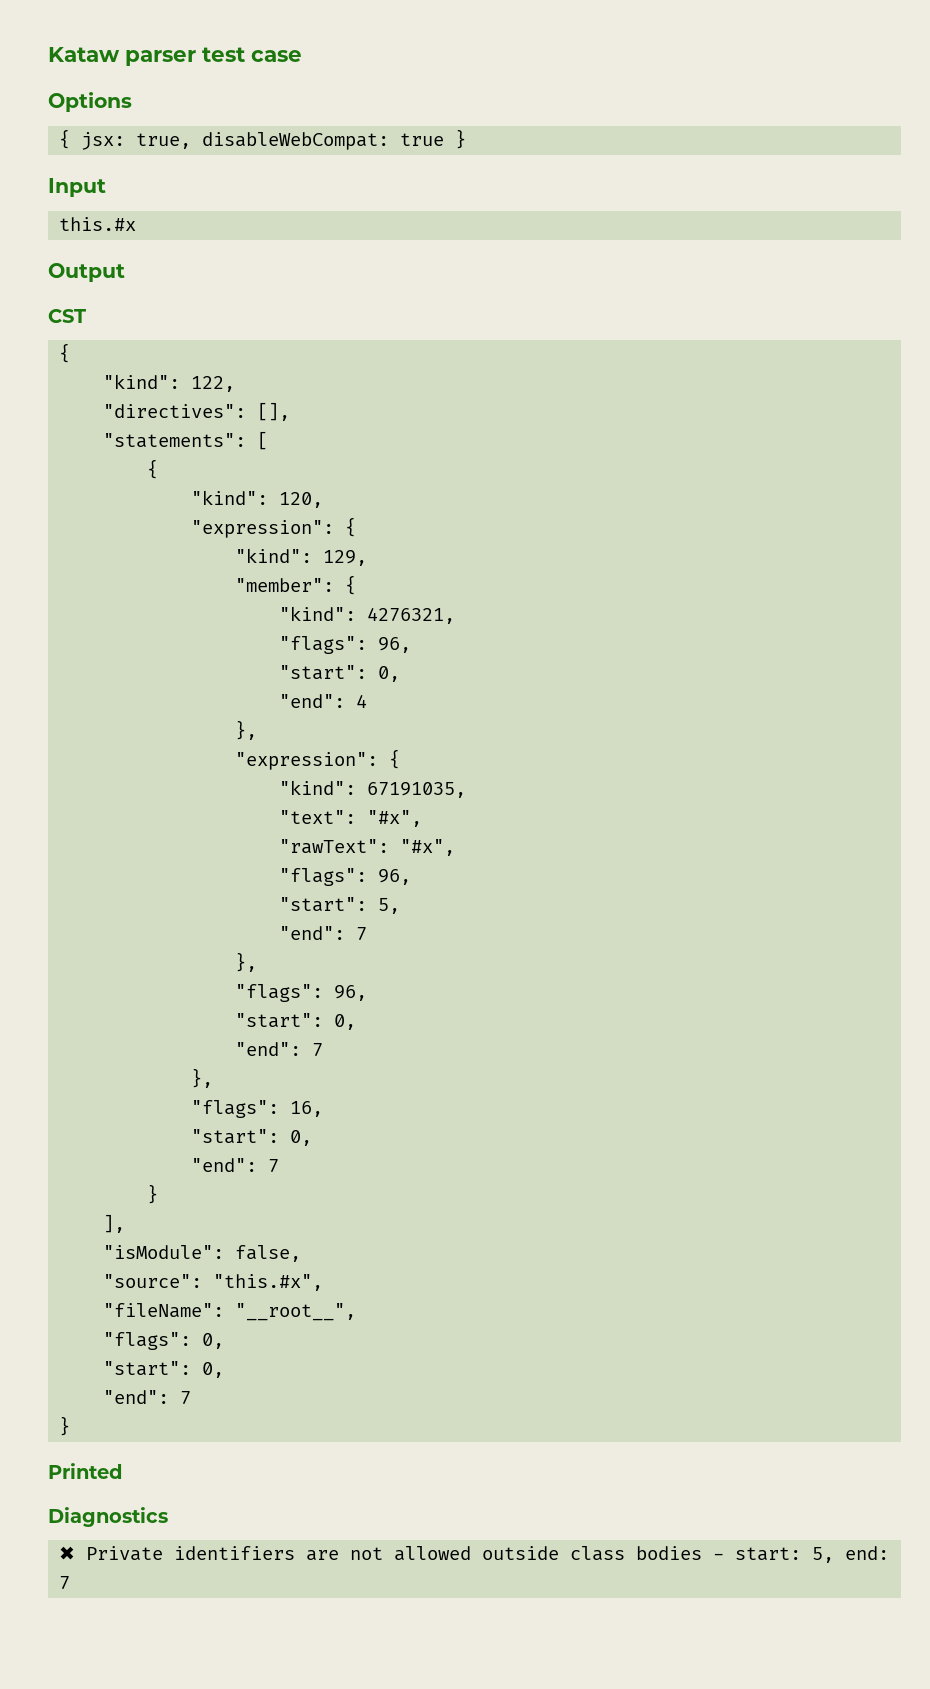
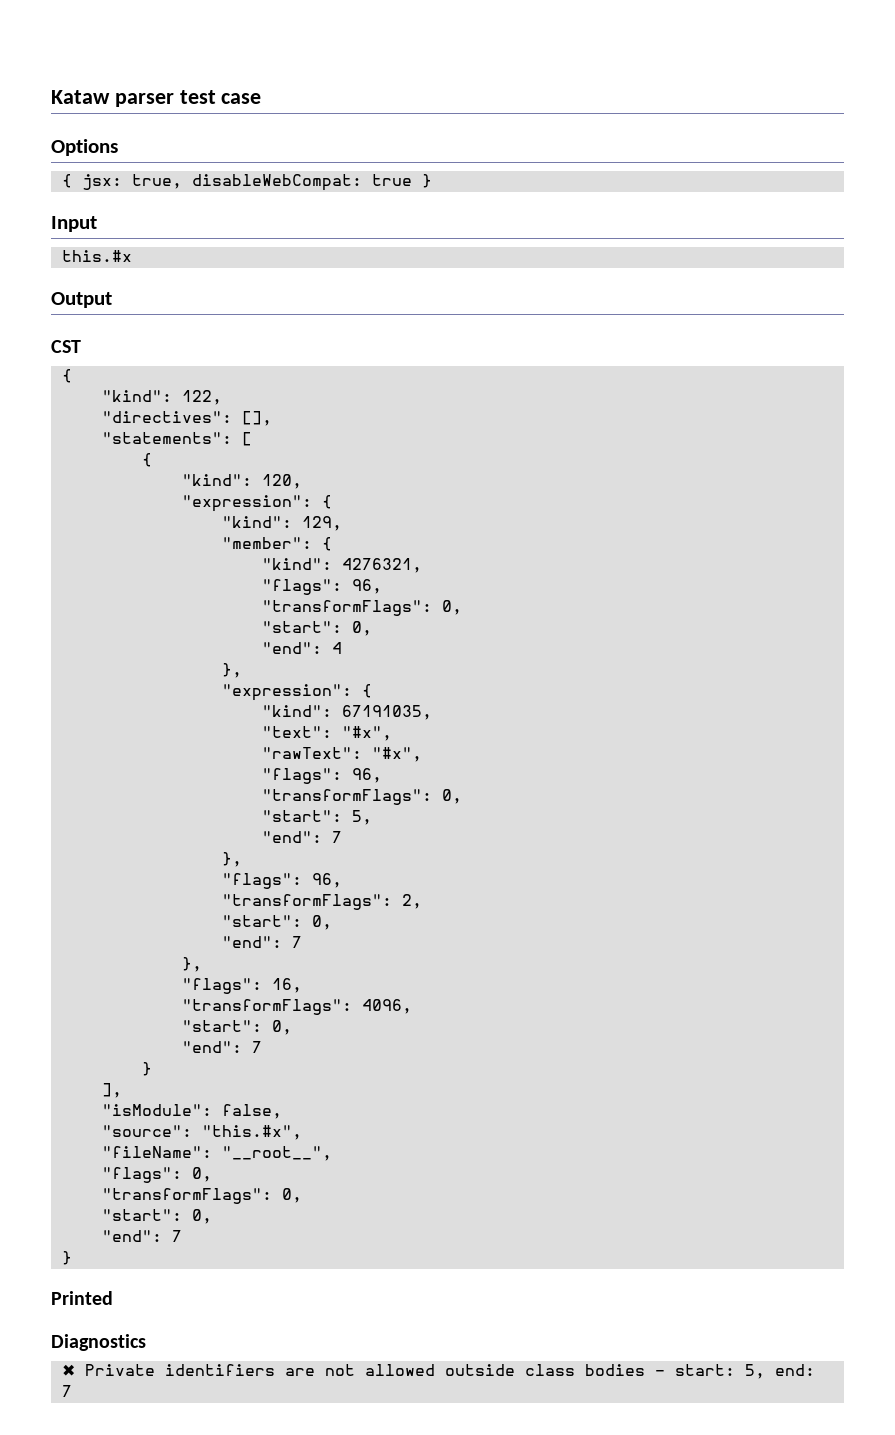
(412, 645) none -> [262,600,463,616] // "transformFlags": 0,
(412, 877) none -> [262,789,463,805] // "transformFlags": 0,
(368, 993) none -> [222,894,423,910] // "transformFlags": 2,
(324, 1109) none -> [182,999,413,1015] // "transformFlags": 4096,
(225, 1341) none -> [102,1188,303,1204] // "transformFlags": 0,

